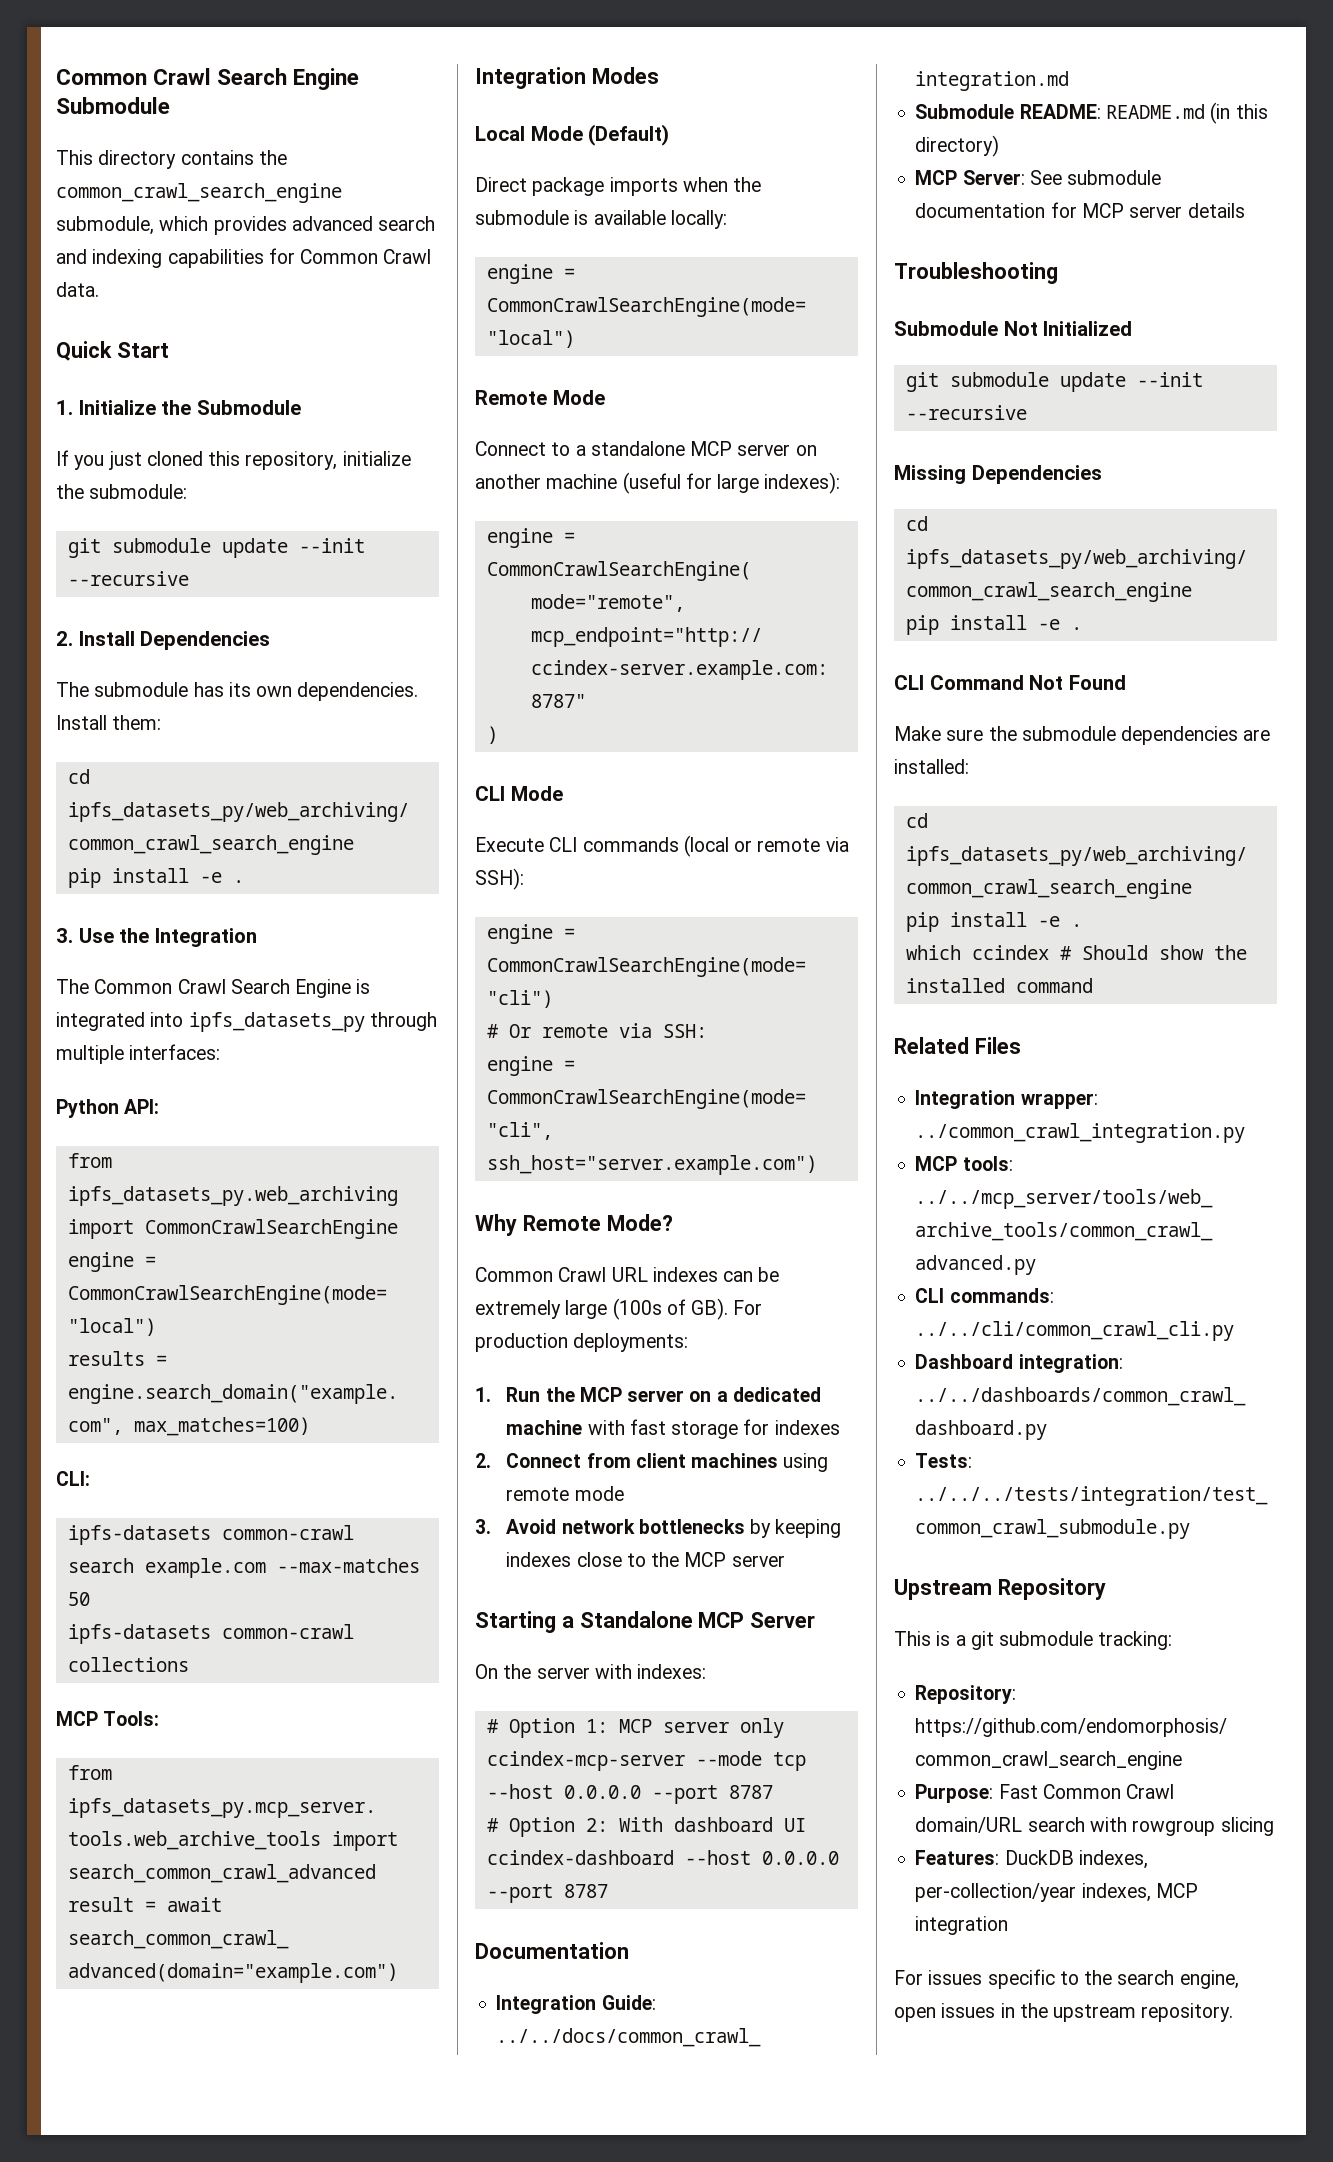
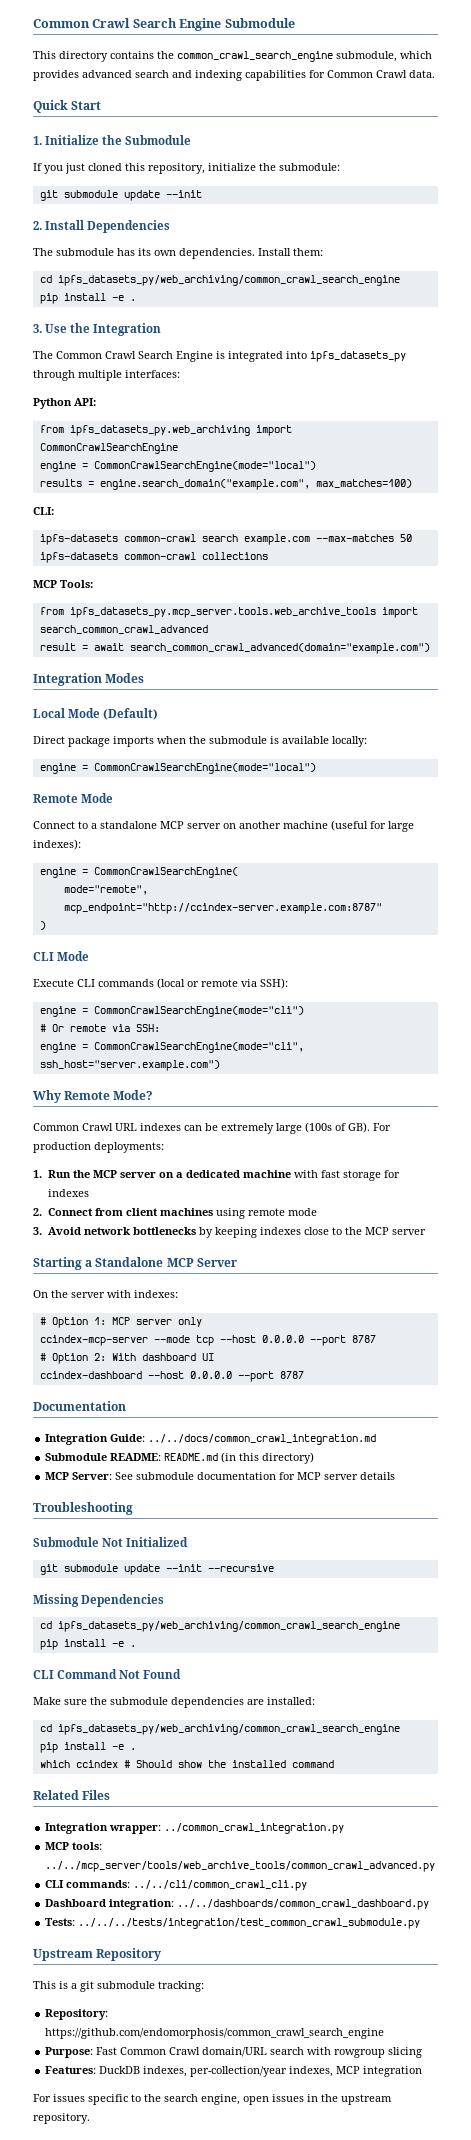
[67,571,189,586] --recursive -> (202, 194) none

